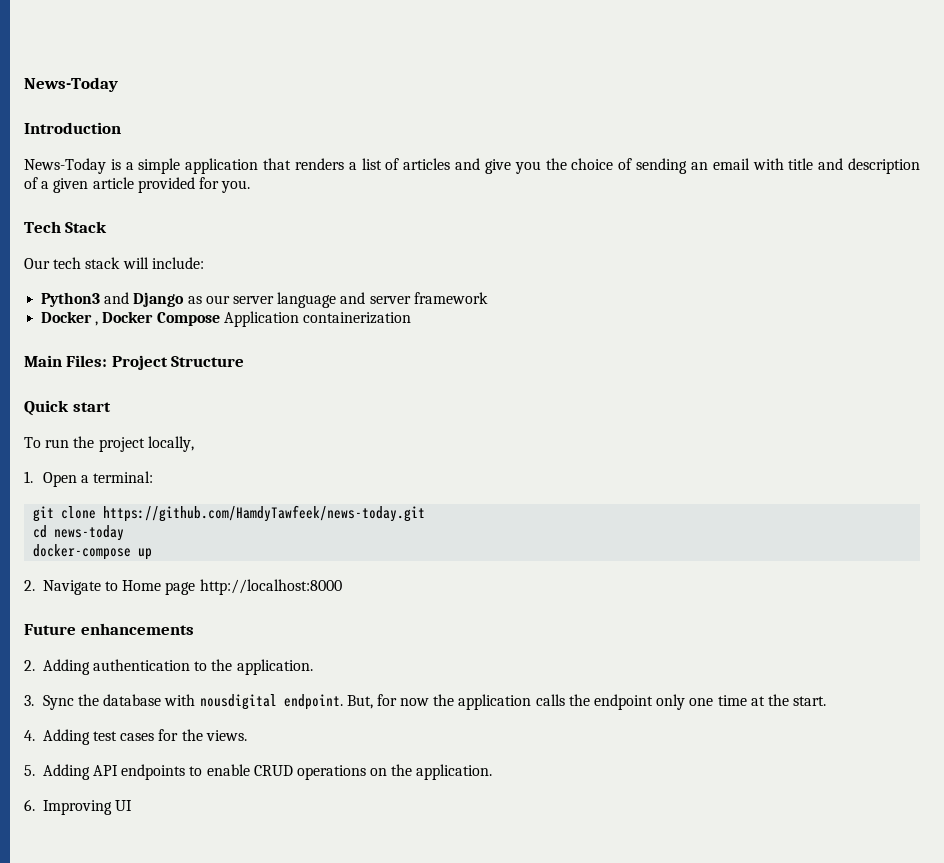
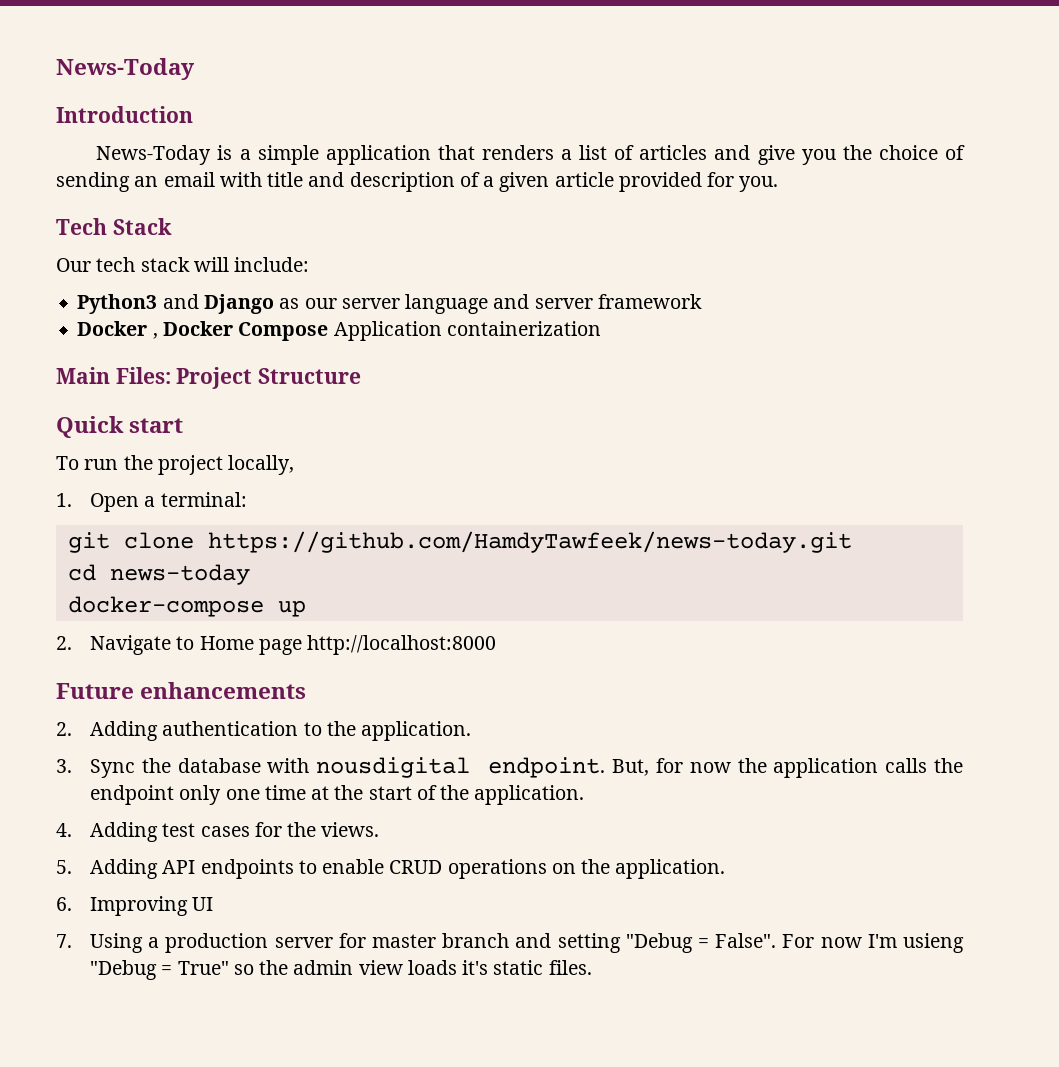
[793,696,827,706] start. -> [368,785,585,805] start of the application.
(132, 805) none -> [56,933,965,953] [89,960,592,980] // 7. Using a production server for master branch and setting "Debug = False". For now I'm usieng "Debug = True" so the admin view loads it's static files.

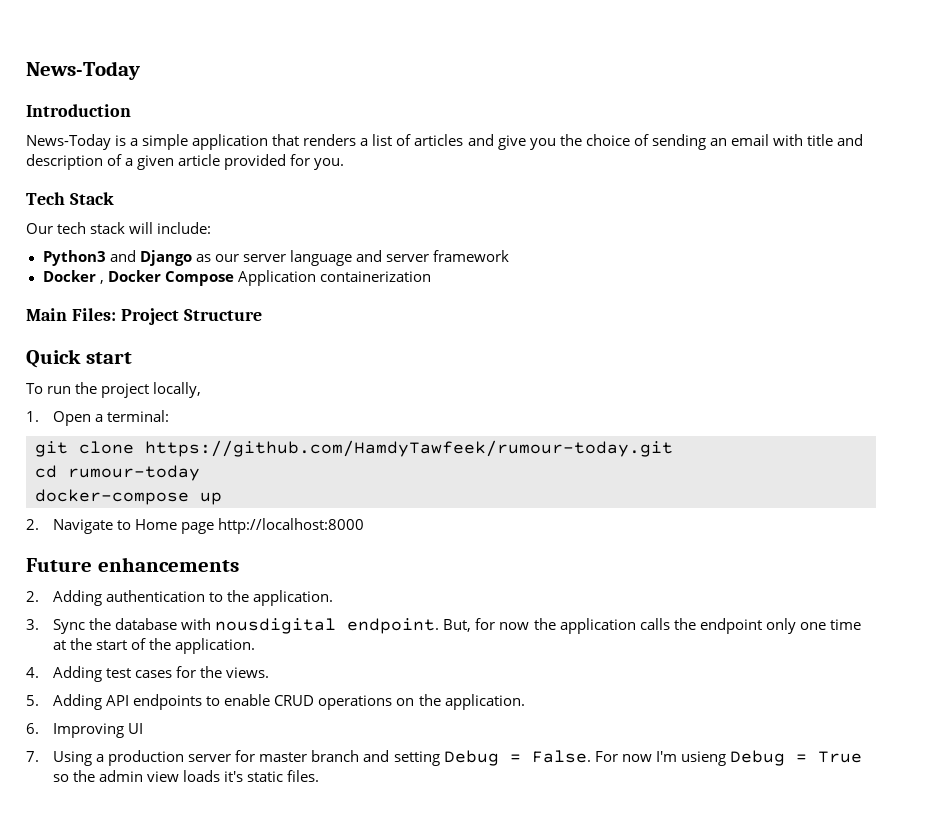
[207,531,852,553] https://github.com/HamdyTawfeek/news-today.git -> [145,440,673,457] https://github.com/HamdyTawfeek/rumour-today.git
[109,564,250,585] news-today -> [68,465,200,481] rumour-today
[625,933,777,953] "Debug = False". -> [443,750,591,766] Debug = False.
[89,960,229,980] "Debug = True" -> [729,750,862,766] Debug = True

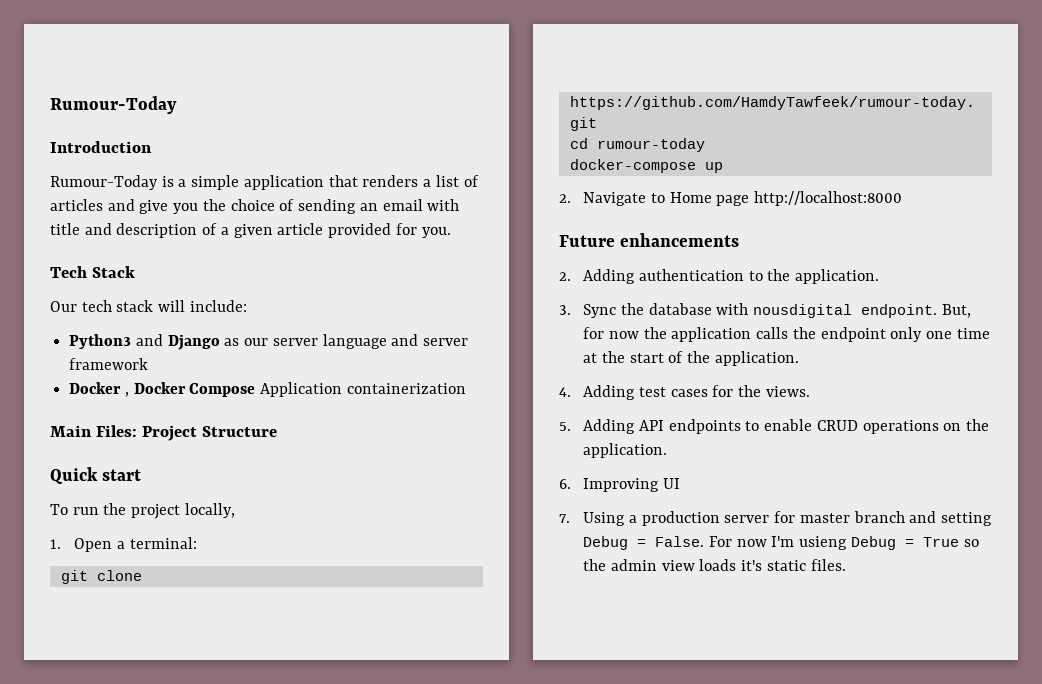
[26,61,140,80] News-Today -> [50,96,177,114] Rumour-Today
[26,134,111,150] News-Today -> [50,175,158,190] Rumour-Today

